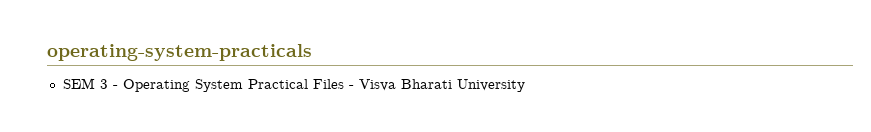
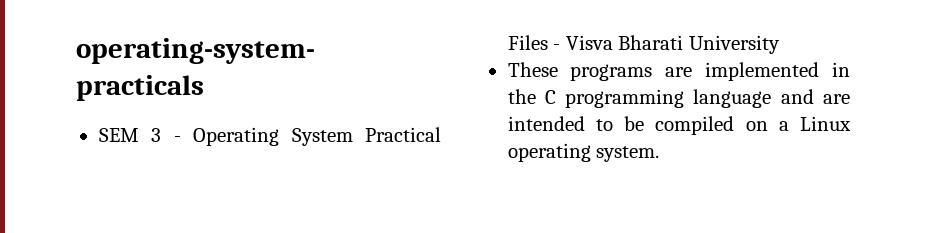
(525, 85) none -> [507,62,850,81] [507,89,850,108] [507,116,851,135] [507,143,660,162] // These programs are implemented in the C programming language and are intended to be compiled on a Linux operating system.

